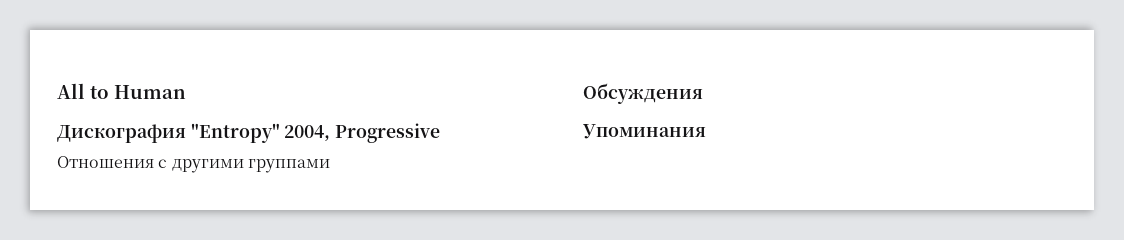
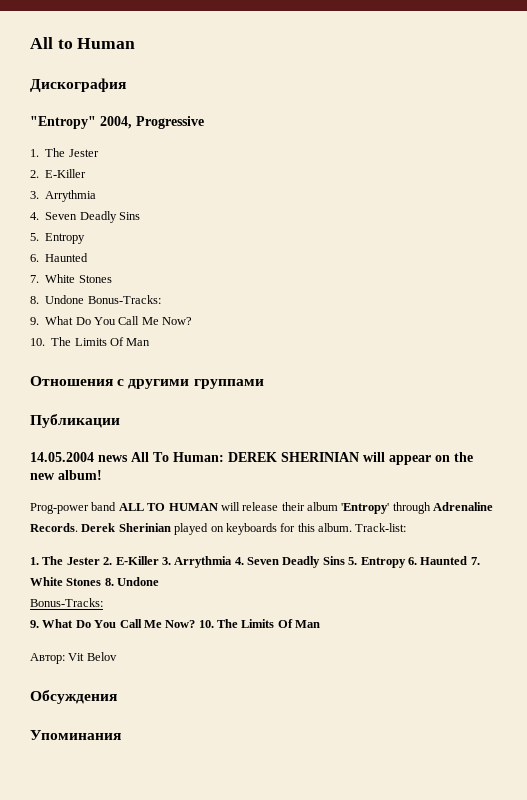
(186, 133) none -> (126, 85) //
[57,156,330,173] Отношения с другими группами -> [30,148,99,157] [30,169,87,178] [30,190,97,202] [30,211,140,223] [30,233,86,244] [30,253,89,262] [30,274,112,283] [30,295,161,304] [30,316,193,325] [30,337,151,346] [30,376,264,389] [30,414,120,428] [30,452,473,465] [30,470,102,480] [30,502,494,514] [30,523,407,535] [30,556,480,568] [30,577,160,586] [30,598,103,607] [30,619,321,628] [30,652,117,664] 1. The Jester // 2. E-Killer // 3. Arrythmia // 4. Seven Deadly Sins // 5. Entropy // 6. Haunted // 7. White Stones // 8. Undone Bonus-Tracks: // 9. What Do You Call Me Now? // 10. The Limits Of Man // Отношения с другими группами // Публикации // 14.05.2004 news All To Human: DEREK SHERINIAN will appear on the new album! // Prog-power band ALL TO HUMAN will release their album 'Entropy' through Adrenaline Records. Derek Sherinian played on keyboards for this album. Track-list: // 1. The Jester 2. E-Killer 3. Arrythmia 4. Seven Deadly Sins 5. Entropy 6. Haunted 7. White Stones 8. Undone // Bonus-Tracks: // 9. What Do You Call Me Now? 10. The Limits Of Man // Автор: Vit Belov

